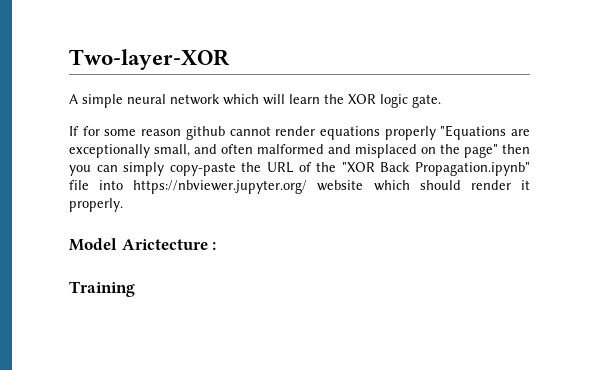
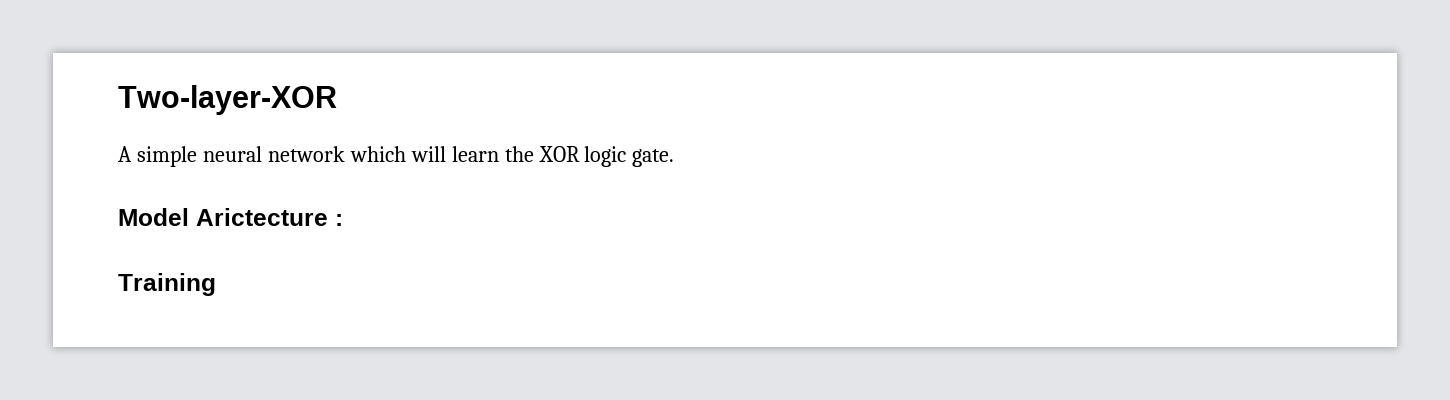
[69,125,530,140] [69,144,530,158] [69,162,530,176] [69,180,531,194] [69,198,123,212] // If for some reason github cannot render equations properly "Equations are exceptionally small, and often malformed and misplaced on the page" then you can simply copy-paste the URL of the "XOR Back Propagation.ipynb" file into https://nbviewer.jupyter.org/ website which should render it properly. -> (675, 158) none

